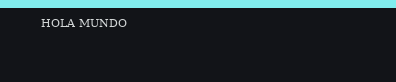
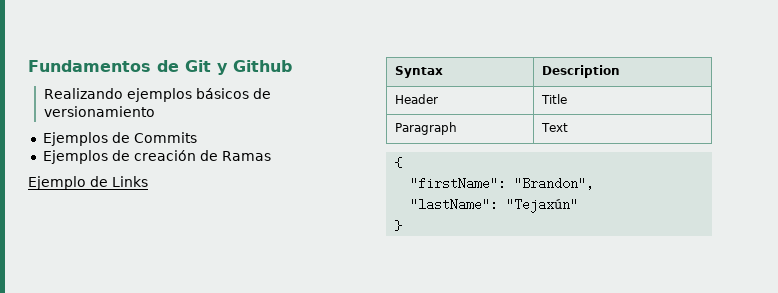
[41,19,127,27] HOLA MUNDO -> [28,60,292,75] [43,88,271,102] [43,106,155,117] [42,132,197,146] [42,150,271,164] [28,176,148,190] [395,66,444,78] [542,65,621,78] [395,94,439,104] [541,94,568,104] [395,122,458,135] [541,123,569,132] [394,157,403,168] [410,177,595,190] [410,198,579,213] [394,220,403,231] Fundamentos de Git y Github // Realizando ejemplos básicos de versionamiento // Ejemplos de Commits // Ejemplos de creación de Ramas // Ejemplo de Links // Syntax | Description // Header | Title // Paragraph | Text // { // "firstName": "Brandon", // "lastName": "Tejaxún" // }

